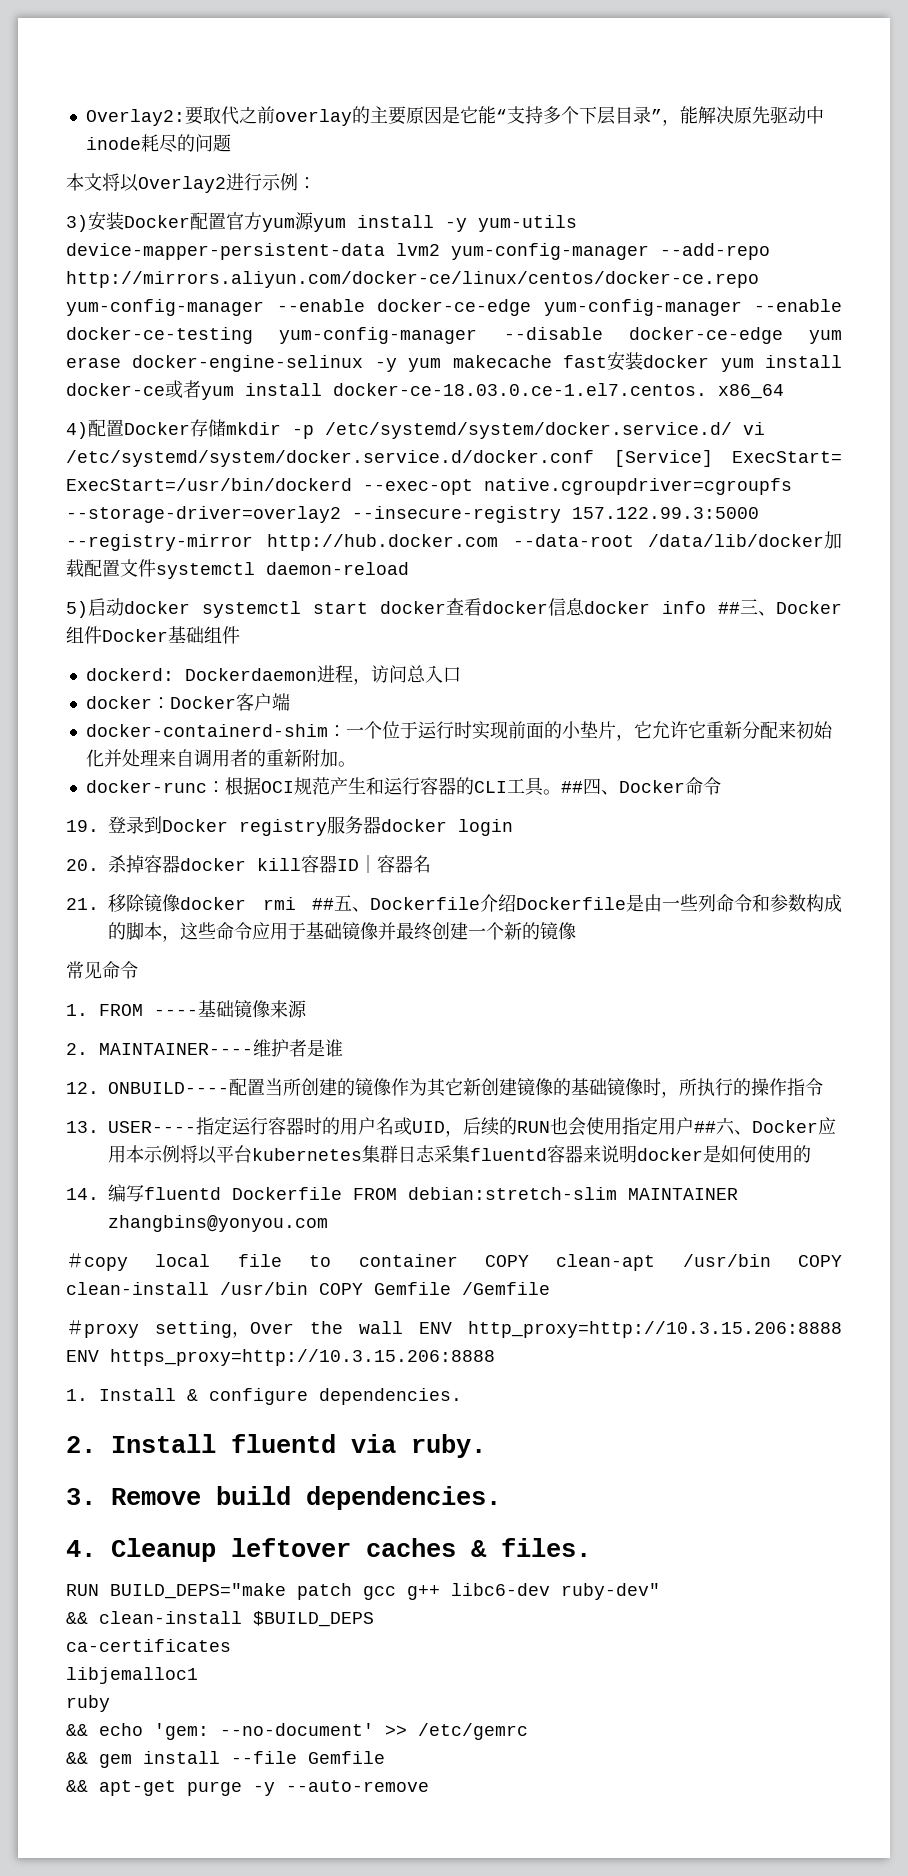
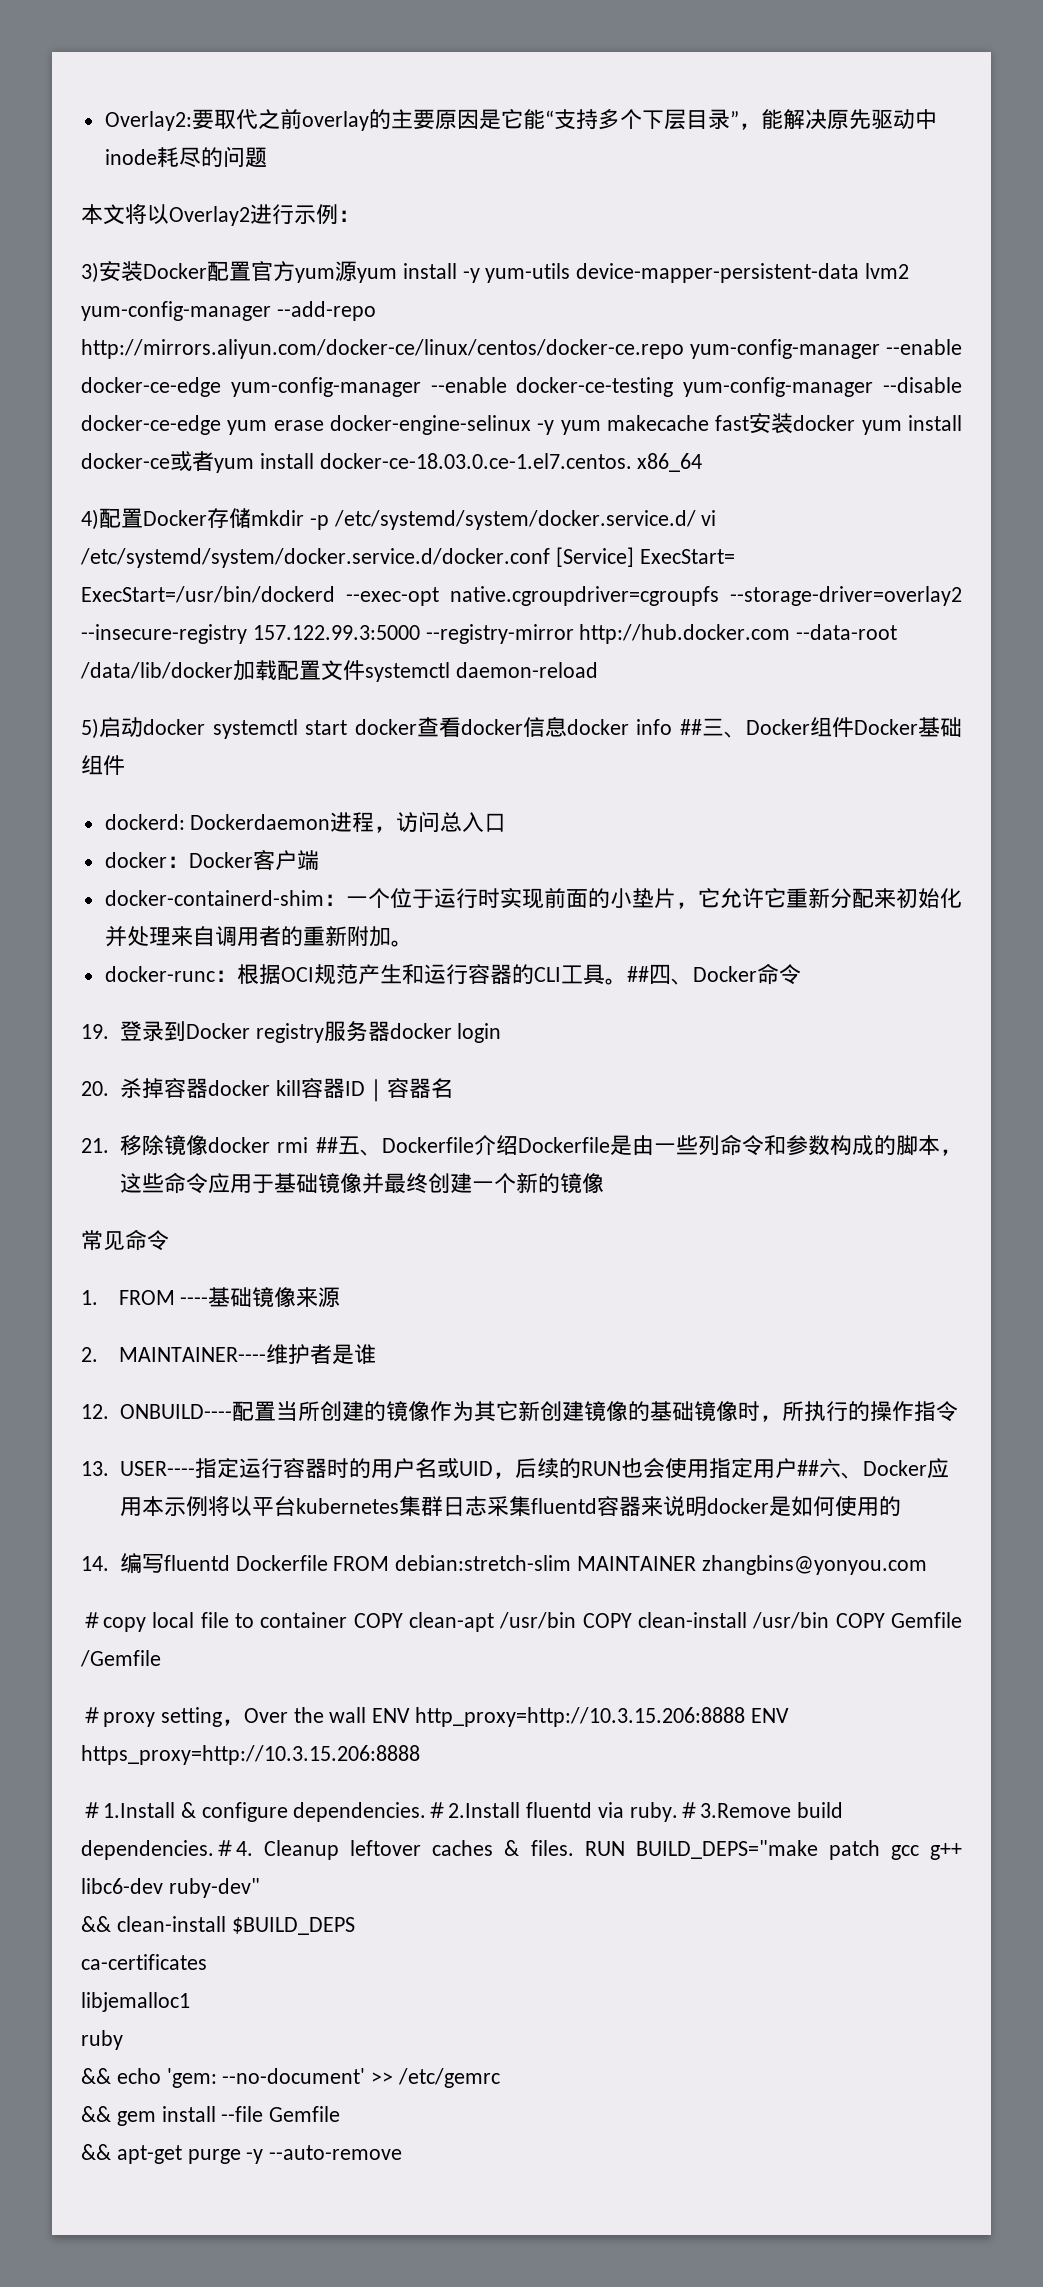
[66,1388,176,1401] 1. Install -> [81,1802,175,1818] ＃1.Install
[66,1434,216,1453] // 2. Install -> [426,1802,521,1818] ＃2.Install
[66,1488,201,1505] // 3. Remove -> [677,1802,791,1818] ＃3.Remove
(501, 1498) // -> [214,1840,236,1856] ＃
(591, 1547) // -> (574, 1848) none

